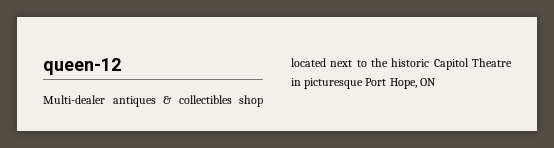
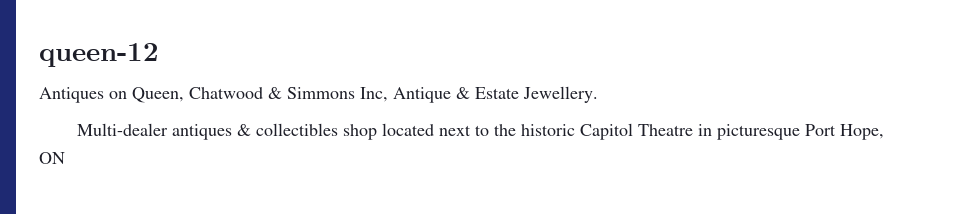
(121, 66) none -> [39,86,598,103] // Antiques on Queen, Chatwood & Simmons Inc, Antique & Estate Jewellery.

